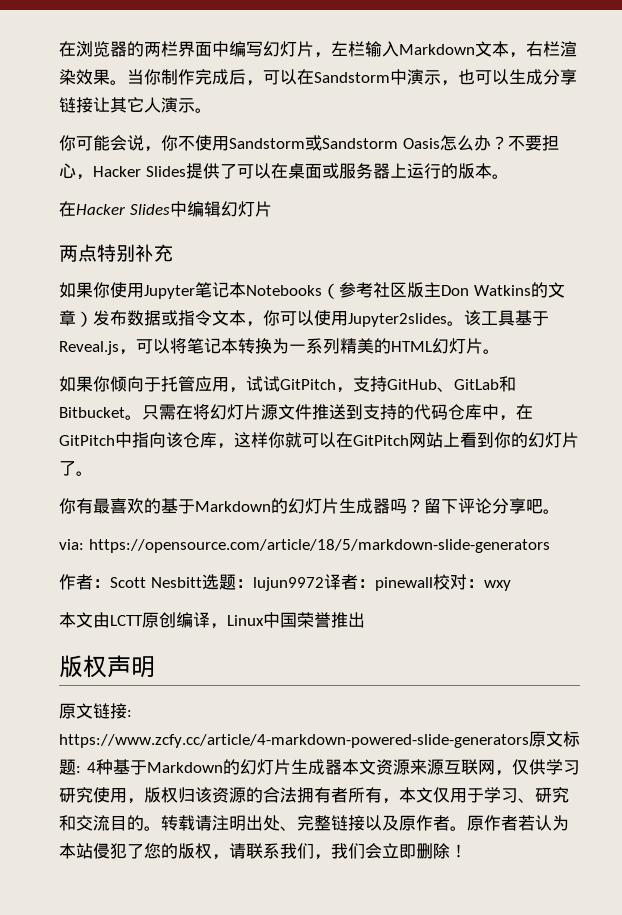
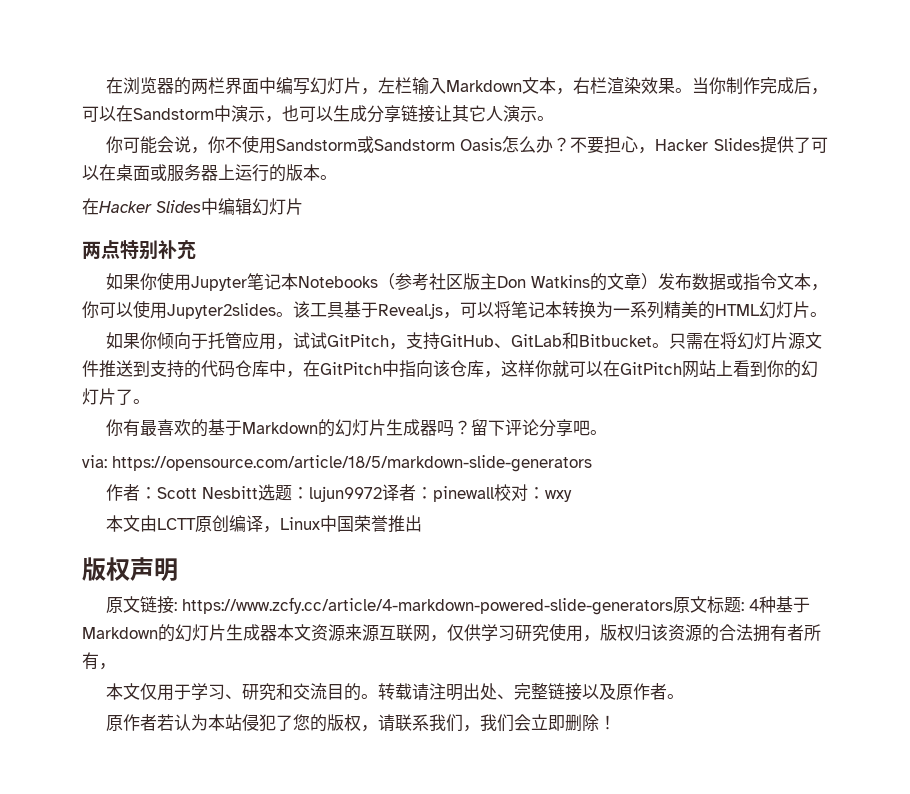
(399, 801) none -> (116, 666) //
(467, 828) none -> (684, 696) //

